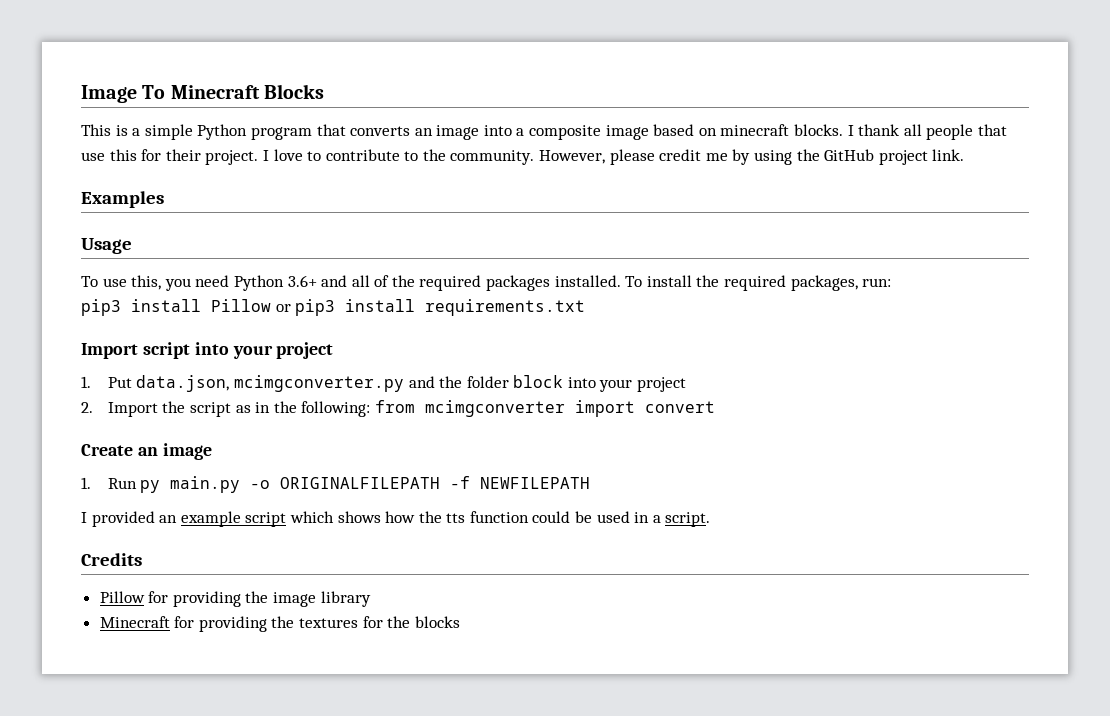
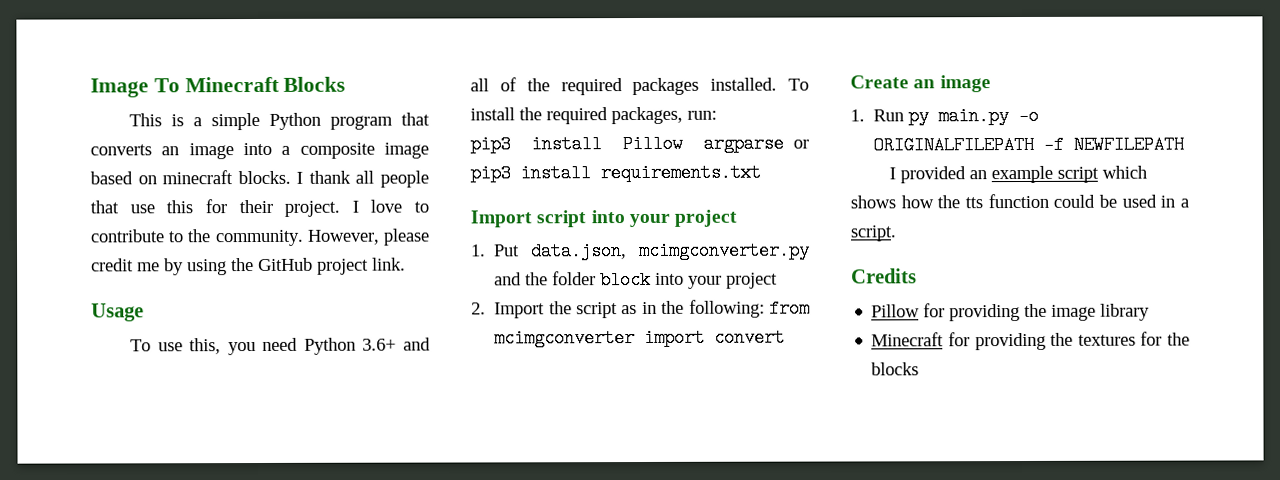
[81,191,164,208] // Examples -> (406, 264) none
(271, 305) none -> [702,134,784,153] argparse

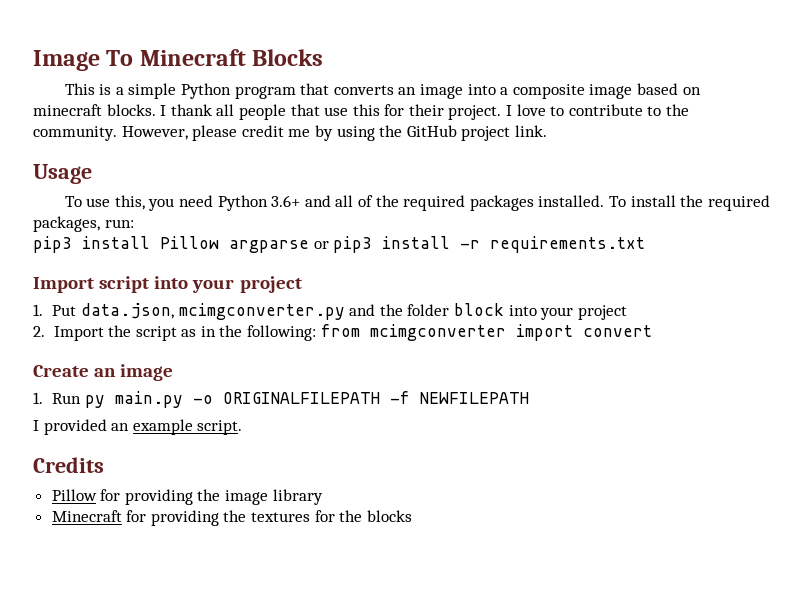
(591, 173) none -> [460,240,481,249] -r
[1057,165,1148,183] [850,193,1189,209] script which shows how the tts function could be used in a -> (193, 427) none

